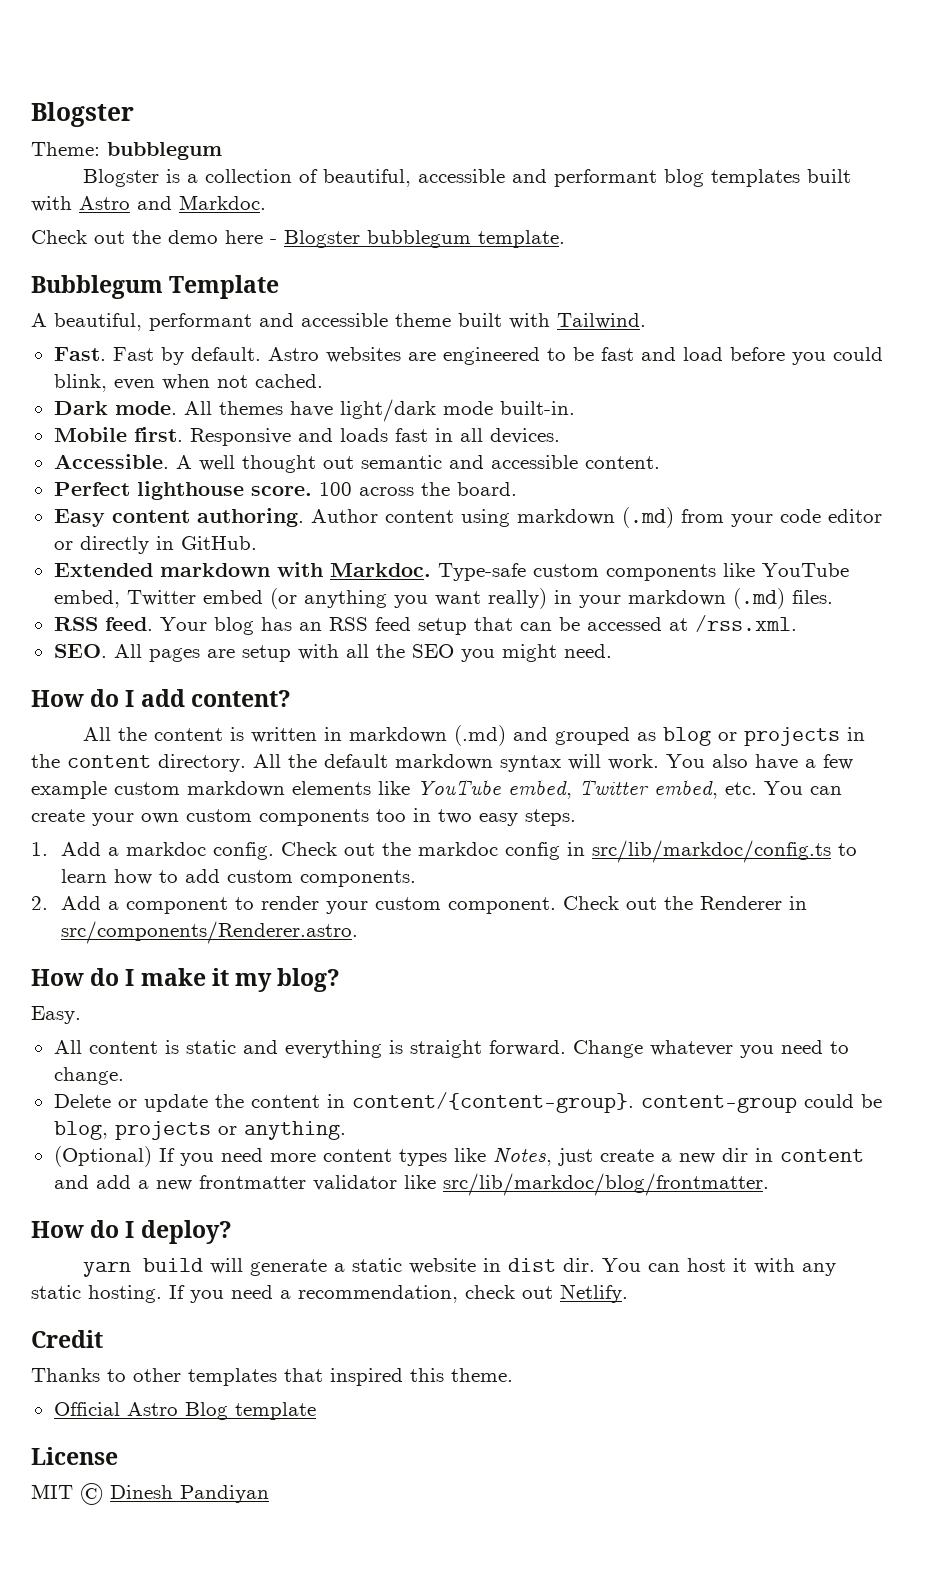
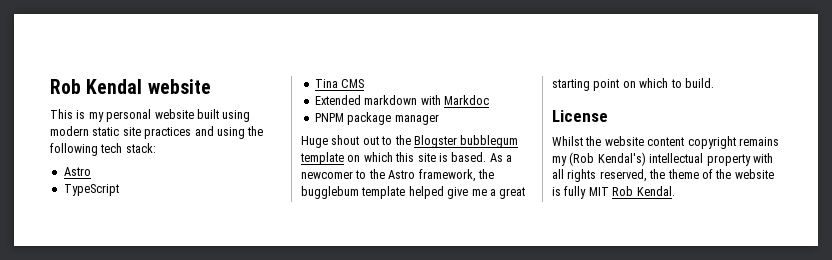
[31,102,134,127] [31,142,222,160] [83,169,852,187] [31,195,266,212] [31,230,565,248] [31,275,280,299] [31,313,646,331] [53,347,883,365] [53,374,323,392] [53,399,575,422] [53,427,560,446] [53,454,660,473] [53,481,517,500] [53,507,882,528] [53,536,257,554] [53,562,849,581] [53,588,833,609] [53,615,797,635] [53,644,612,662] [31,689,291,707] [83,725,866,746] [31,754,853,772] [31,779,842,799] [31,808,576,826] [31,840,858,863] [61,869,417,887] [31,896,808,914] [61,921,359,944] [31,968,341,992] [31,1006,81,1024] [53,1040,849,1058] [53,1067,124,1085] [53,1092,882,1113] [53,1121,346,1140] [53,1146,864,1167] [53,1173,769,1196] [31,1220,232,1244] [83,1258,837,1277] [31,1284,628,1303] [31,1330,103,1348] [31,1368,513,1386] [53,1402,316,1420] [31,1447,118,1465] [31,1483,269,1505] Blogster // Theme: bubblegum // Blogster is a collection of beautiful, accessible and performant blog templates built with Astro and Markdoc. // Check out the demo here - Blogster bubblegum template. // Bubblegum Template // A beautiful, performant and accessible theme built with Tailwind. // Fast. Fast by default. Astro websites are engineered to be fast and load before you could blink, even when not cached. // Dark mode. All themes have light/dark mode built-in. // Mobile first. Responsive and loads fast in all devices. // Accessible. A well thought out semantic and accessible content. // Perfect lighthouse score. 100 across the board. // Easy content authoring. Author content using markdown (.md) from your code editor or directly in GitHub. // Extended markdown with Markdoc. Type-safe custom components like YouTube embed, Twitter embed (or anything you want really) in your markdown (.md) files. // RSS feed. Your blog has an RSS feed setup that can be accessed at /rss.xml. // SEO. All pages are setup with all the SEO you might need. // How do I add content? // All the content is written in markdown (.md) and grouped as blog or projects in the content directory. All the default markdown syntax will work. You also have a few example custom markdown elements like YouTube embed, Twitter embed, etc. You can create your own custom components too in two easy steps. // 1. Add a markdoc config. Check out the markdoc config in src/lib/markdoc/config.ts to learn how to add custom components. // 2. Add a component to render your custom component. Check out the Renderer in src/components/Renderer.astro. // How do I make it my blog? // Easy. // All content is static and everything is straight forward. Change whatever you need to change. // Delete or update the content in content/{content-group}. content-group could be blog, projects or anything. // (Optional) If you need more content types like Notes, just create a new dir in content and add a new frontmatter validator like src/lib/markdoc/blog/frontmatter. // How do I deploy? // yarn build will generate a static website in dist dir. You can host it with any static hosting. If you need a recommendation, check out Netlify. // Credit // Thanks to other templates that inspired this theme. // Official Astro Blog template // License // MIT © Dinesh Pandiyan -> [50,79,211,94] [50,109,251,122] [50,126,264,139] [50,143,156,156] [63,167,91,176] [63,184,119,196] [314,79,365,88] [314,95,489,105] [314,112,439,125] [301,135,519,148] [300,152,512,165] [301,169,494,182] [301,186,526,199] [552,78,714,91] [552,110,608,122] [552,136,779,149] [552,152,773,166] [552,169,774,182] [552,186,675,199] Rob Kendal website // This is my personal website built using modern static site practices and using the following tech stack: // Astro // TypeScript // Tina CMS // Extended markdown with Markdoc // PNPM package manager // Huge shout out to the Blogster bubblegum template on which this site is based. As a newcomer to the Astro framework, the bugglebum template helped give me a great starting point on which to build. // License // Whilst the website content copyright remains my (Rob Kendal's) intellectual property with all rights reserved, the theme of the website is fully MIT Rob Kendal.

